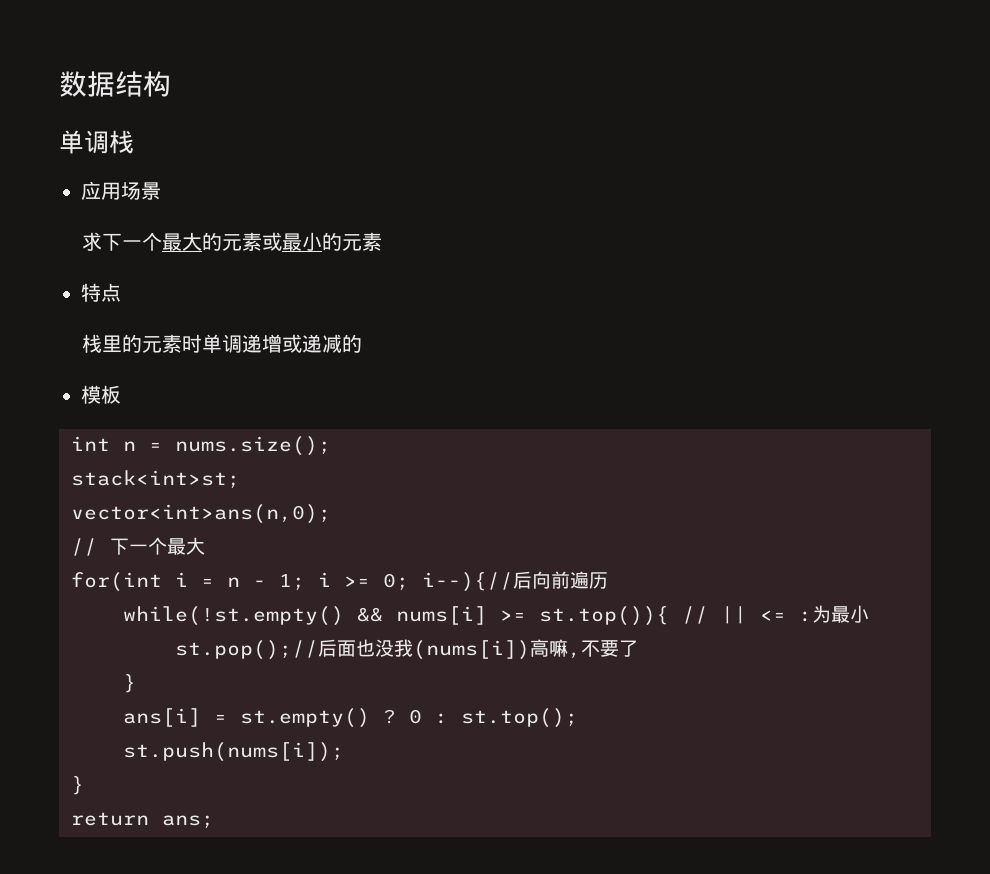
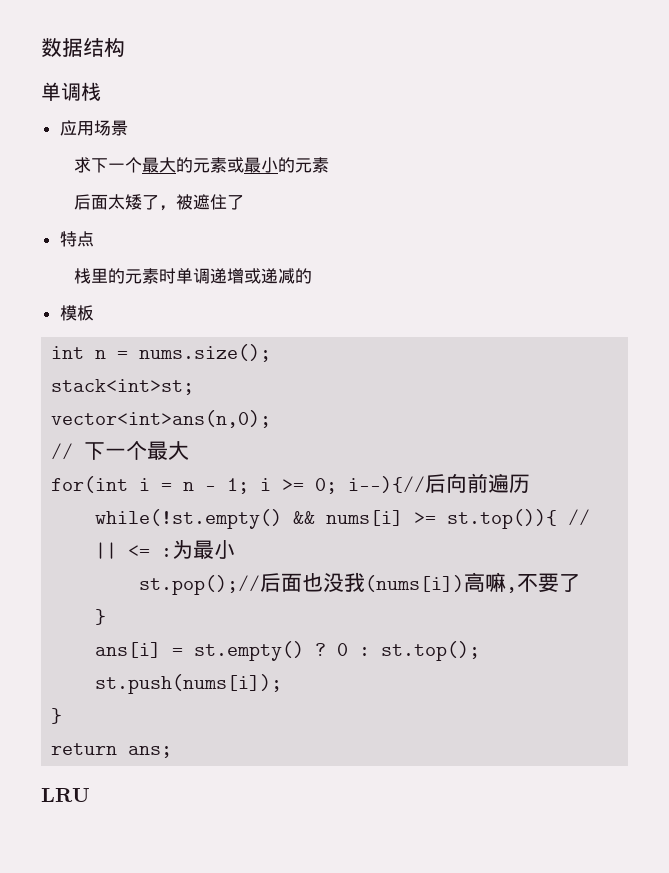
(383, 241) none -> [74,194,245,211] // 后面太矮了，被遮住了
(214, 822) none -> [41,788,90,802] // LRU

